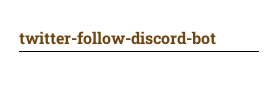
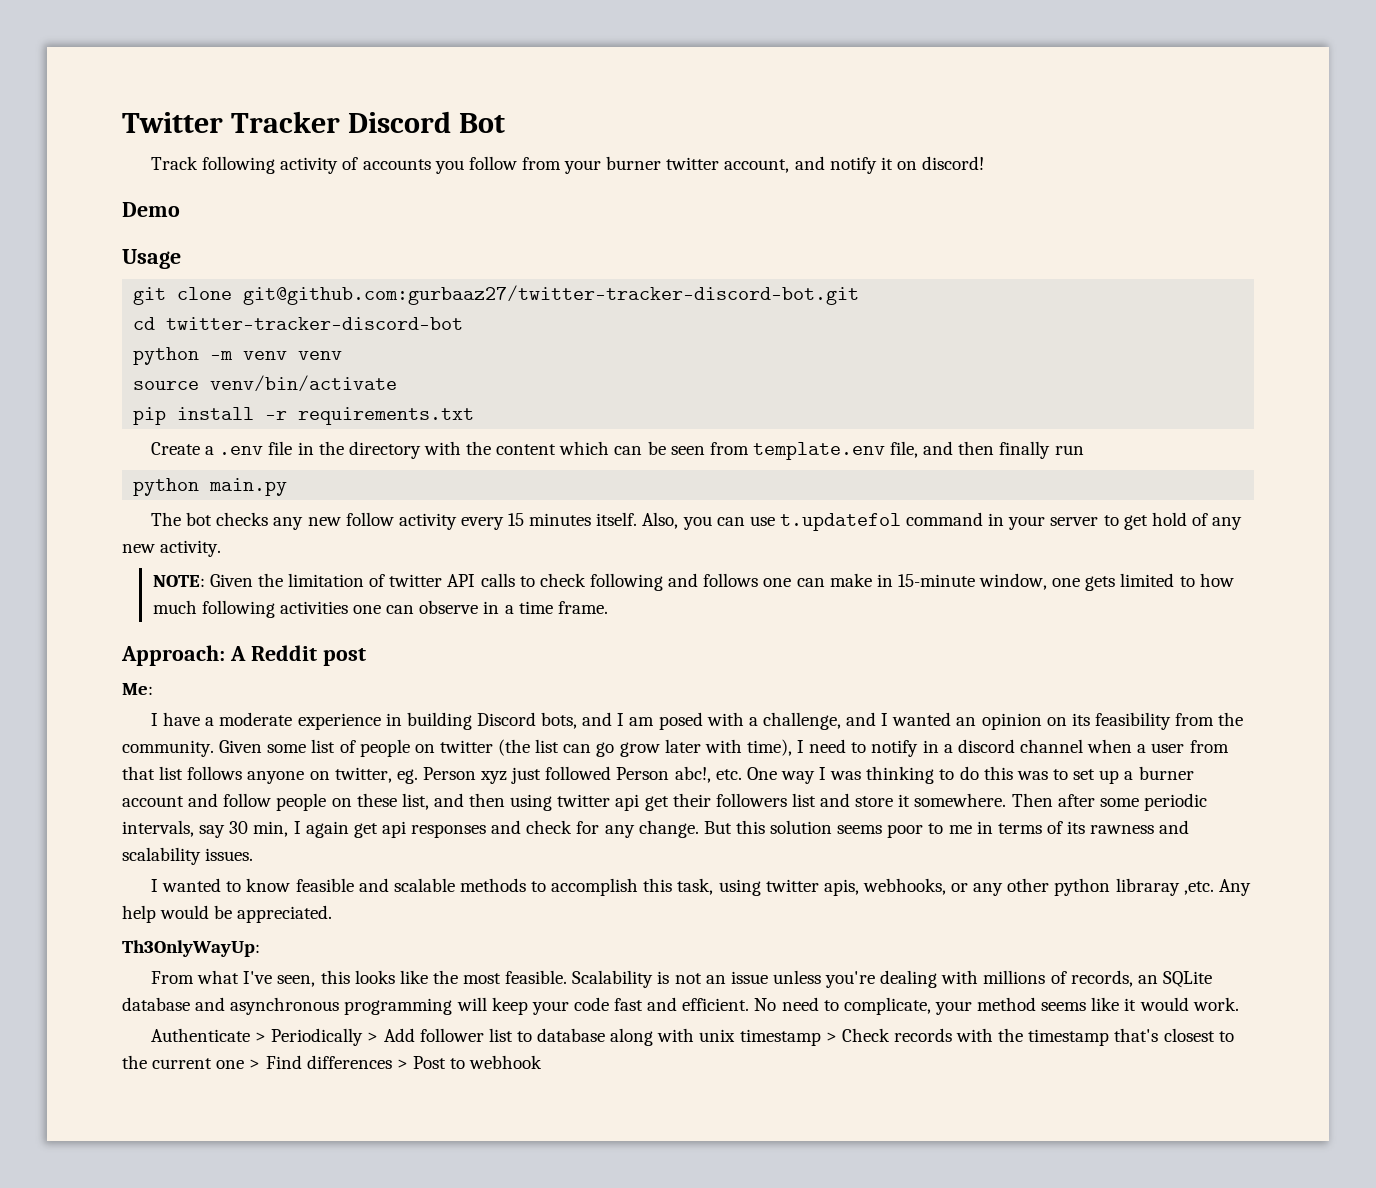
[19,31,216,45] twitter-follow-discord-bot -> [122,111,505,133] [150,156,985,174] [122,202,180,217] [122,249,181,269] [133,285,860,305] [133,317,464,330] [133,347,343,365] [133,375,398,392] [133,407,475,425] [150,441,1084,460] [133,478,288,496] [150,512,1243,531] [122,540,222,557] [152,573,1234,591] [152,600,608,618] [121,645,366,666] [122,683,153,695] [150,712,1244,730] [122,739,1229,757] [122,766,1194,784] [122,793,1207,811] [122,820,1190,838] [122,847,254,865] [150,878,1251,896] [122,905,333,923] [122,940,260,957] [150,970,1212,988] [122,997,1239,1015] [150,1028,1234,1046] [122,1055,543,1069] Twitter Tracker Discord Bot // Track following activity of accounts you follow from your burner twitter account, and notify it on discord! // Demo // Usage // git clone git@github.com:gurbaaz27/twitter-tracker-discord-bot.git // cd twitter-tracker-discord-bot // python -m venv venv // source venv/bin/activate // pip install -r requirements.txt // Create a .env file in the directory with the content which can be seen from template.env file, and then finally run // python main.py // The bot checks any new follow activity every 15 minutes itself. Also, you can use t.updatefol command in your server to get hold of any new activity. // NOTE: Given the limitation of twitter API calls to check following and follows one can make in 15-minute window, one gets limited to how much following activities one can observe in a time frame. // Approach: A Reddit post // Me: // I have a moderate experience in building Discord bots, and I am posed with a challenge, and I wanted an opinion on its feasibility from the community. Given some list of people on twitter (the list can go grow later with time), I need to notify in a discord channel when a user from that list follows anyone on twitter, eg. Person xyz just followed Person abc!, etc. One way I was thinking to do this was to set up a burner account and follow people on these list, and then using twitter api get their followers list and store it somewhere. Then after some periodic intervals, say 30 min, I again get api responses and check for any change. But this solution seems poor to me in terms of its rawness and scalability issues. // I wanted to know feasible and scalable methods to accomplish this task, using twitter apis, webhooks, or any other python libraray ,etc. Any help would be appreciated. // Th3OnlyWayUp: // From what I've seen, this looks like the most feasible. Scalability is not an issue unless you're dealing with millions of records, an SQLite database and asynchronous programming will keep your code fast and efficient. No need to complicate, your method seems like it would work. // Authenticate > Periodically > Add follower list to database along with unix timestamp > Check records with the timestamp that's closest to the current one > Find differences > Post to webhook

